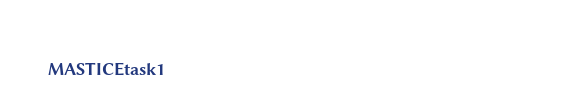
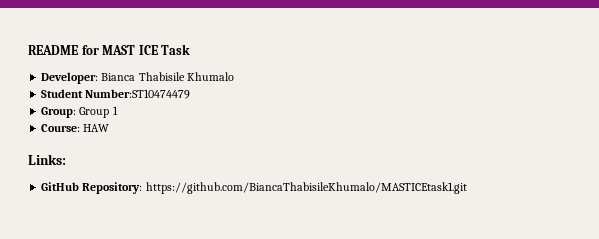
[48,62,165,76] MASTICEtask1 -> [28,44,191,55] [41,72,234,84] [41,89,191,99] [41,106,118,118] [41,124,110,132] [28,154,66,165] [41,182,467,194] README for MAST ICE Task // Developer: Bianca Thabisile Khumalo // Student Number:ST10474479 // Group: Group 1 // Course: HAW // Links: // GitHub Repository: https://github.com/BiancaThabisileKhumalo/MASTICEtask1.git

